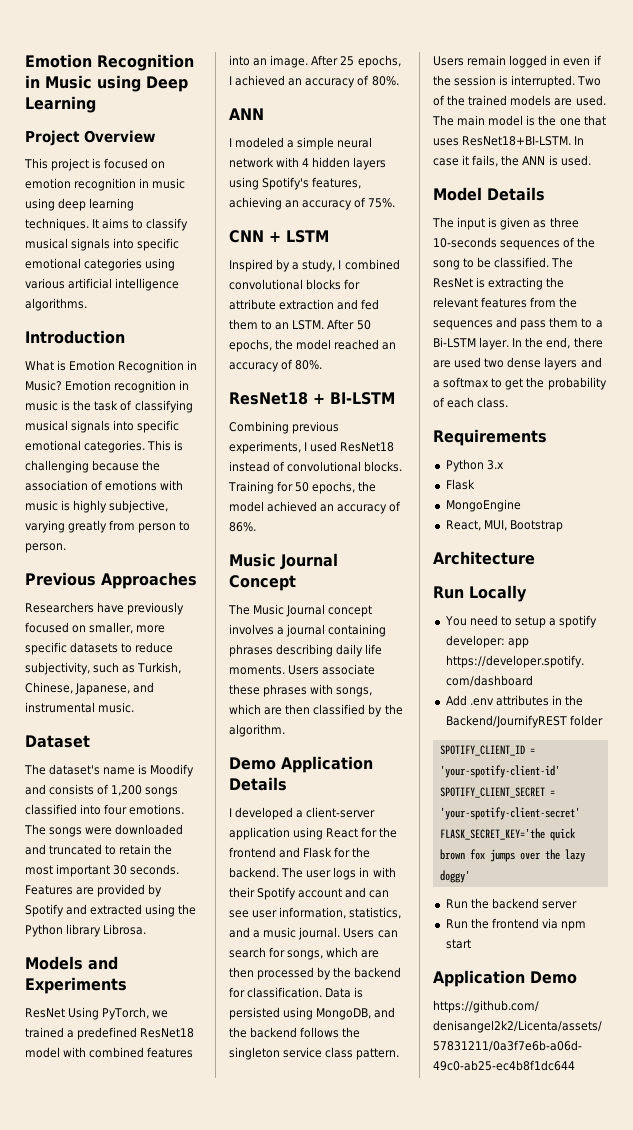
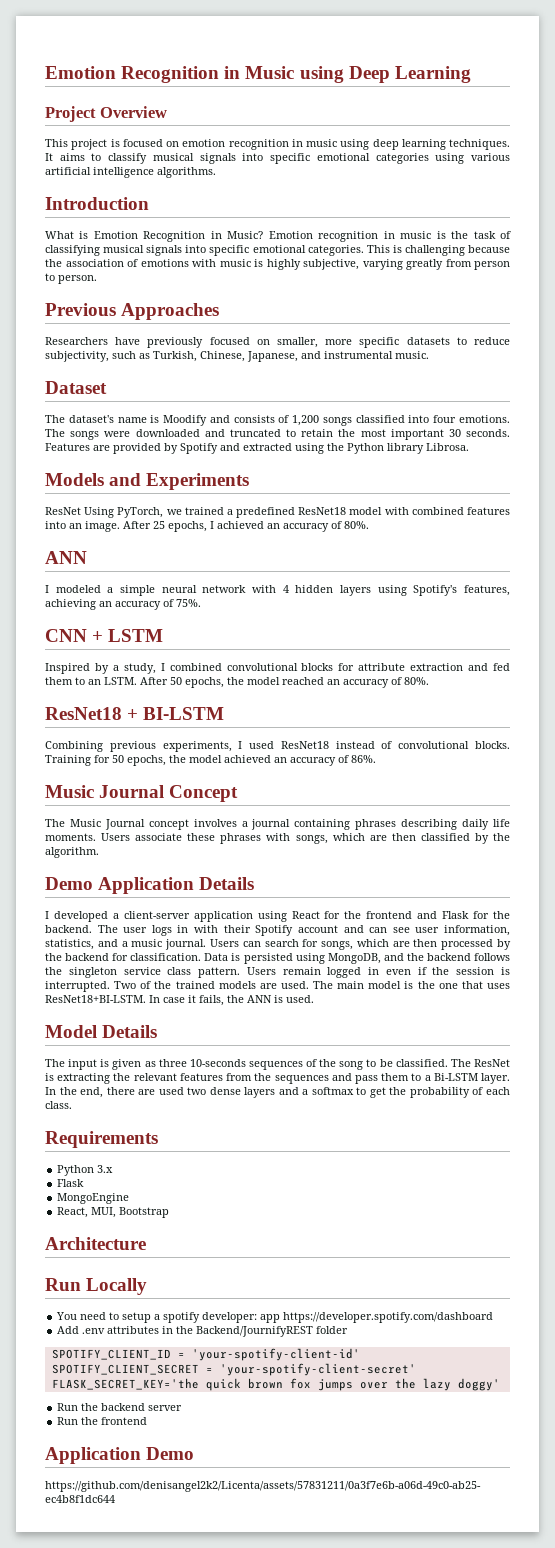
[541,918,587,931] [445,939,471,949] via npm start -> (148, 1421) none

